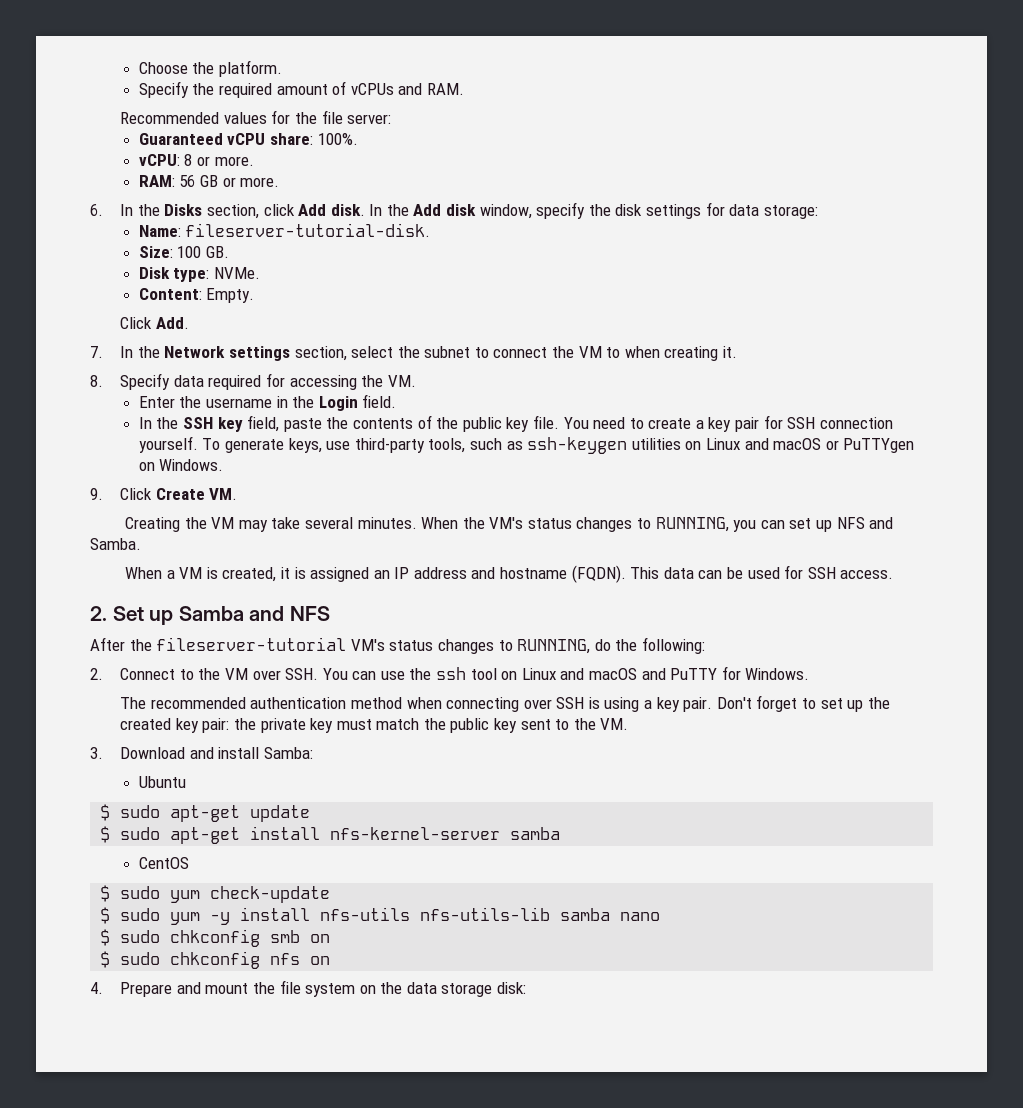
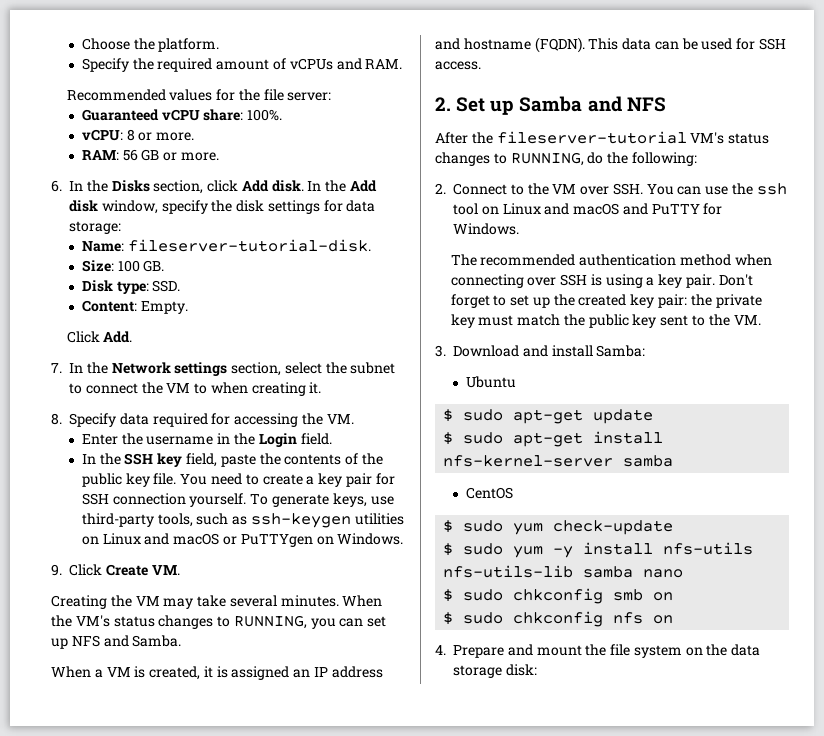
[214,267,261,279] NVMe. -> [152,280,181,292] SSD.

